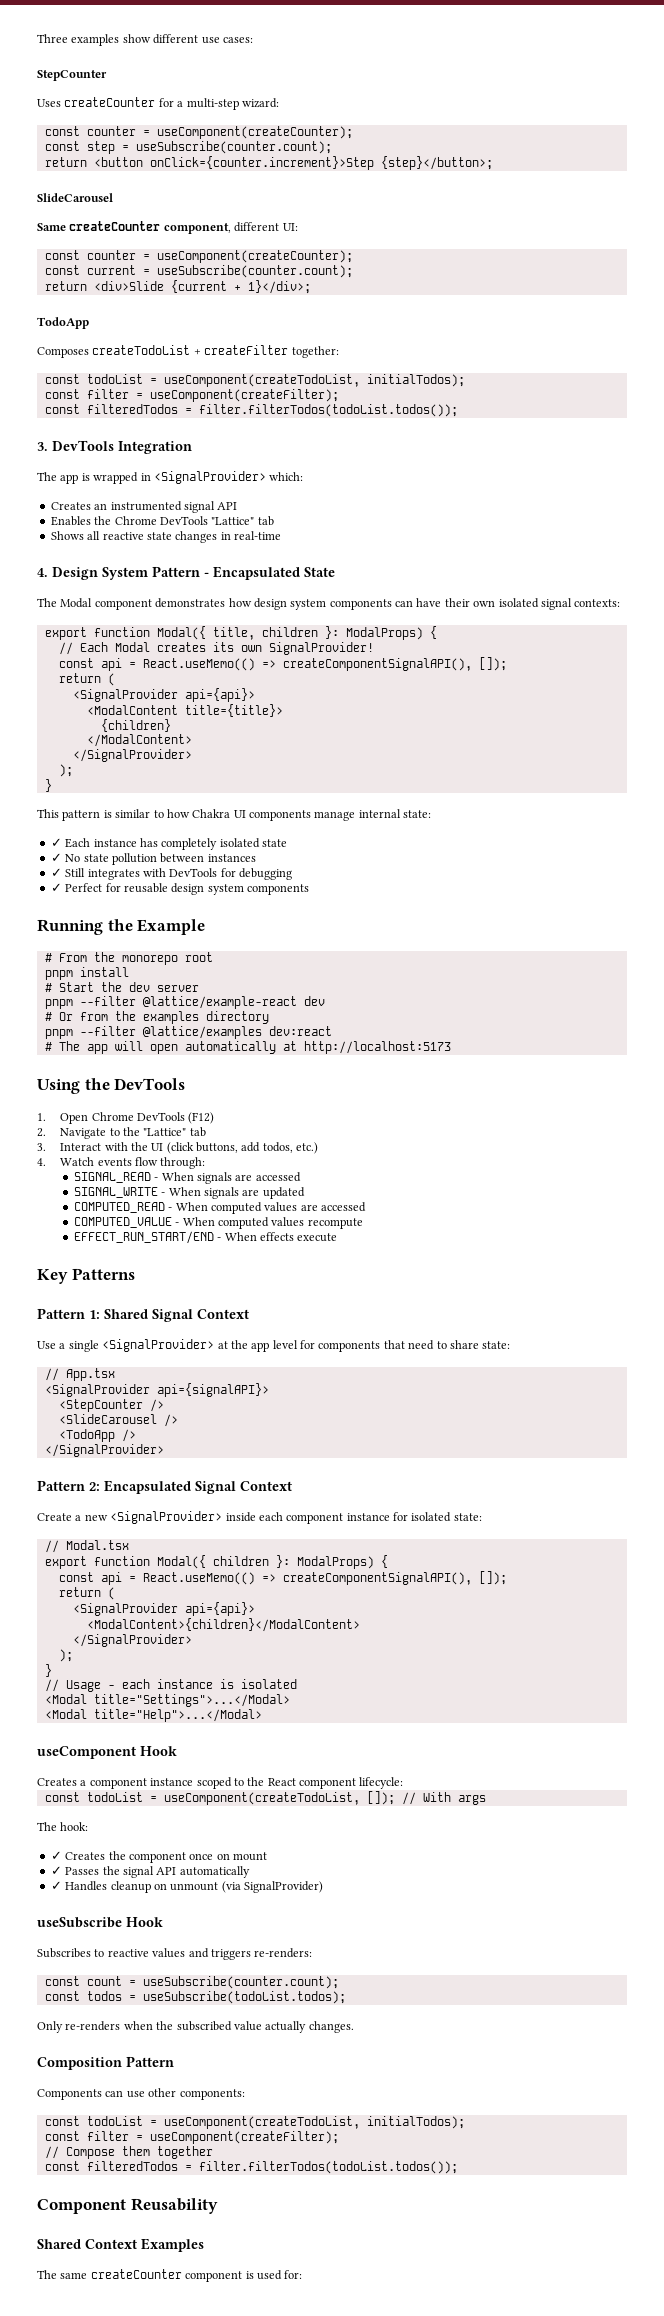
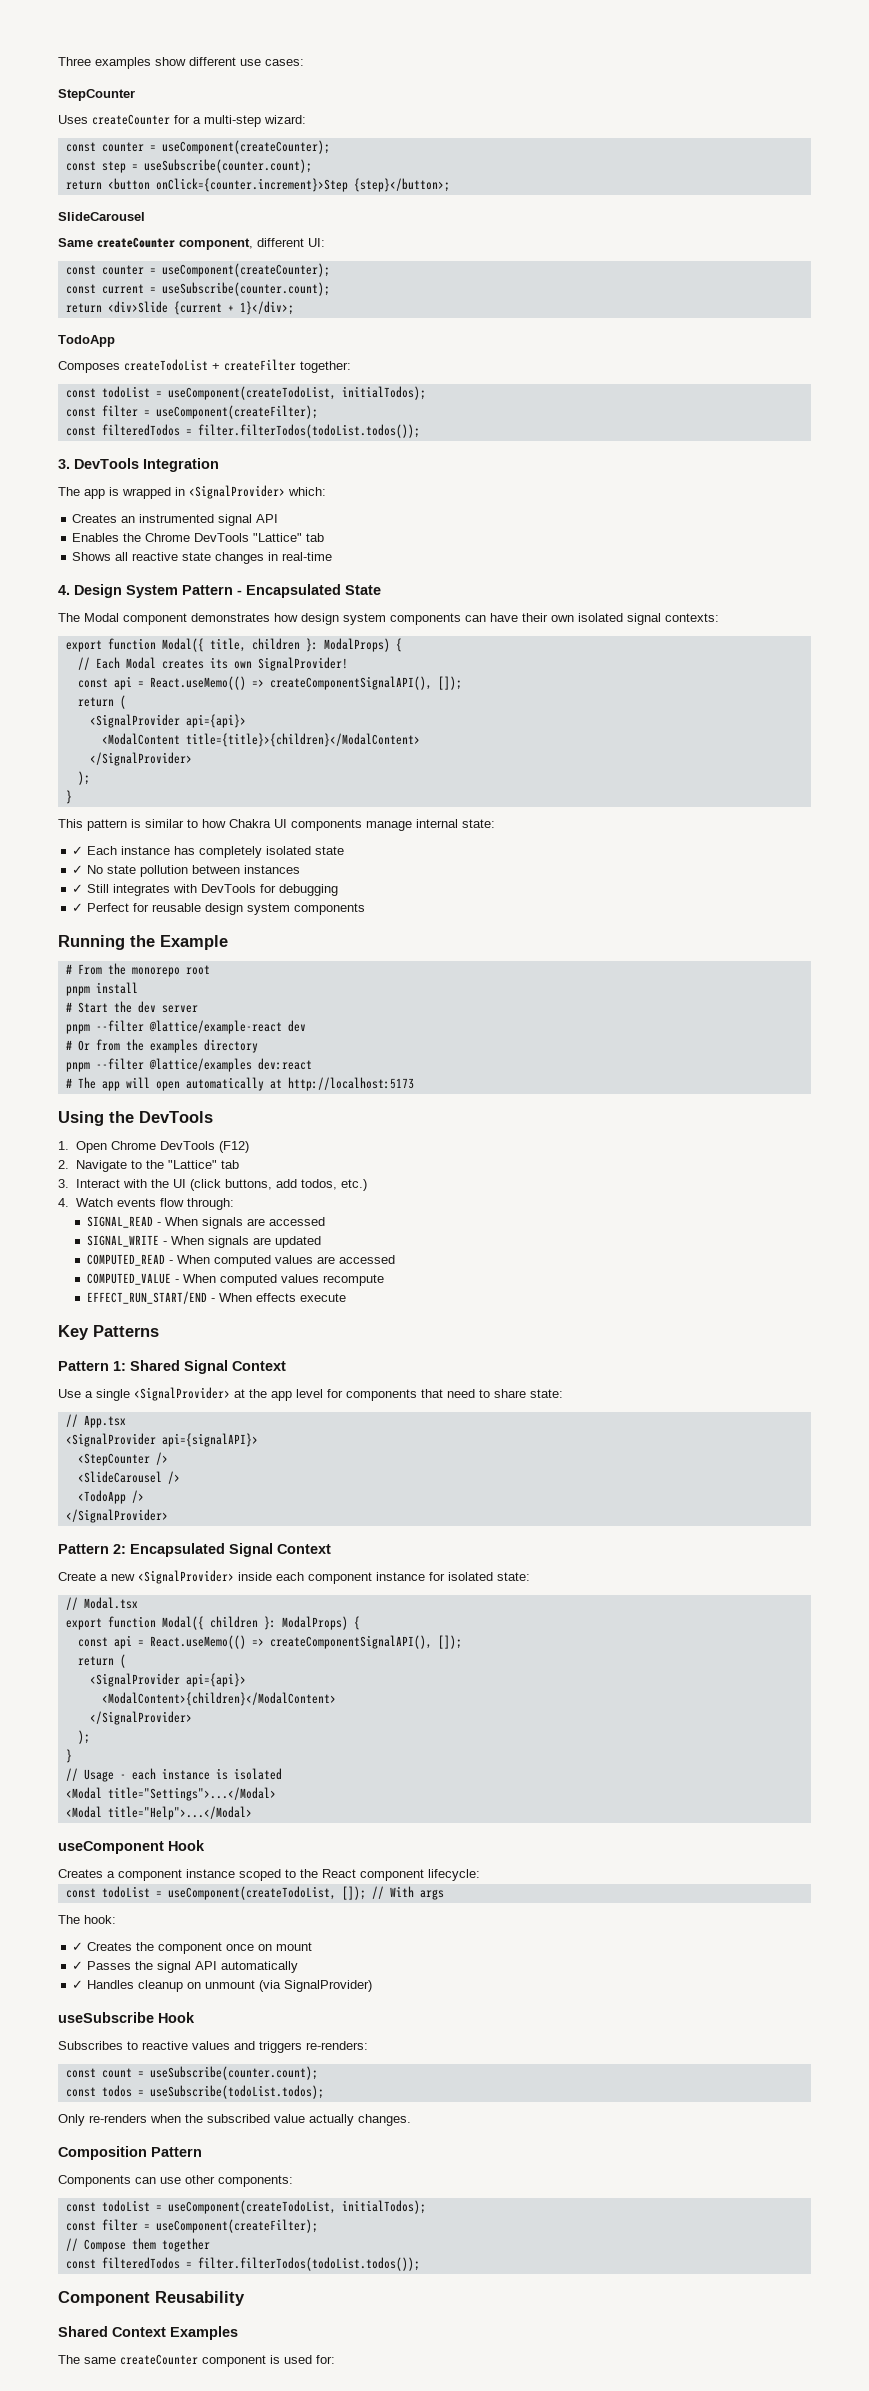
[184,704,283,717] [100,719,171,732] [86,734,192,747] title={title}> // {children} // </ModalContent> -> [185,733,420,747] title={title}>{children}</ModalContent>

